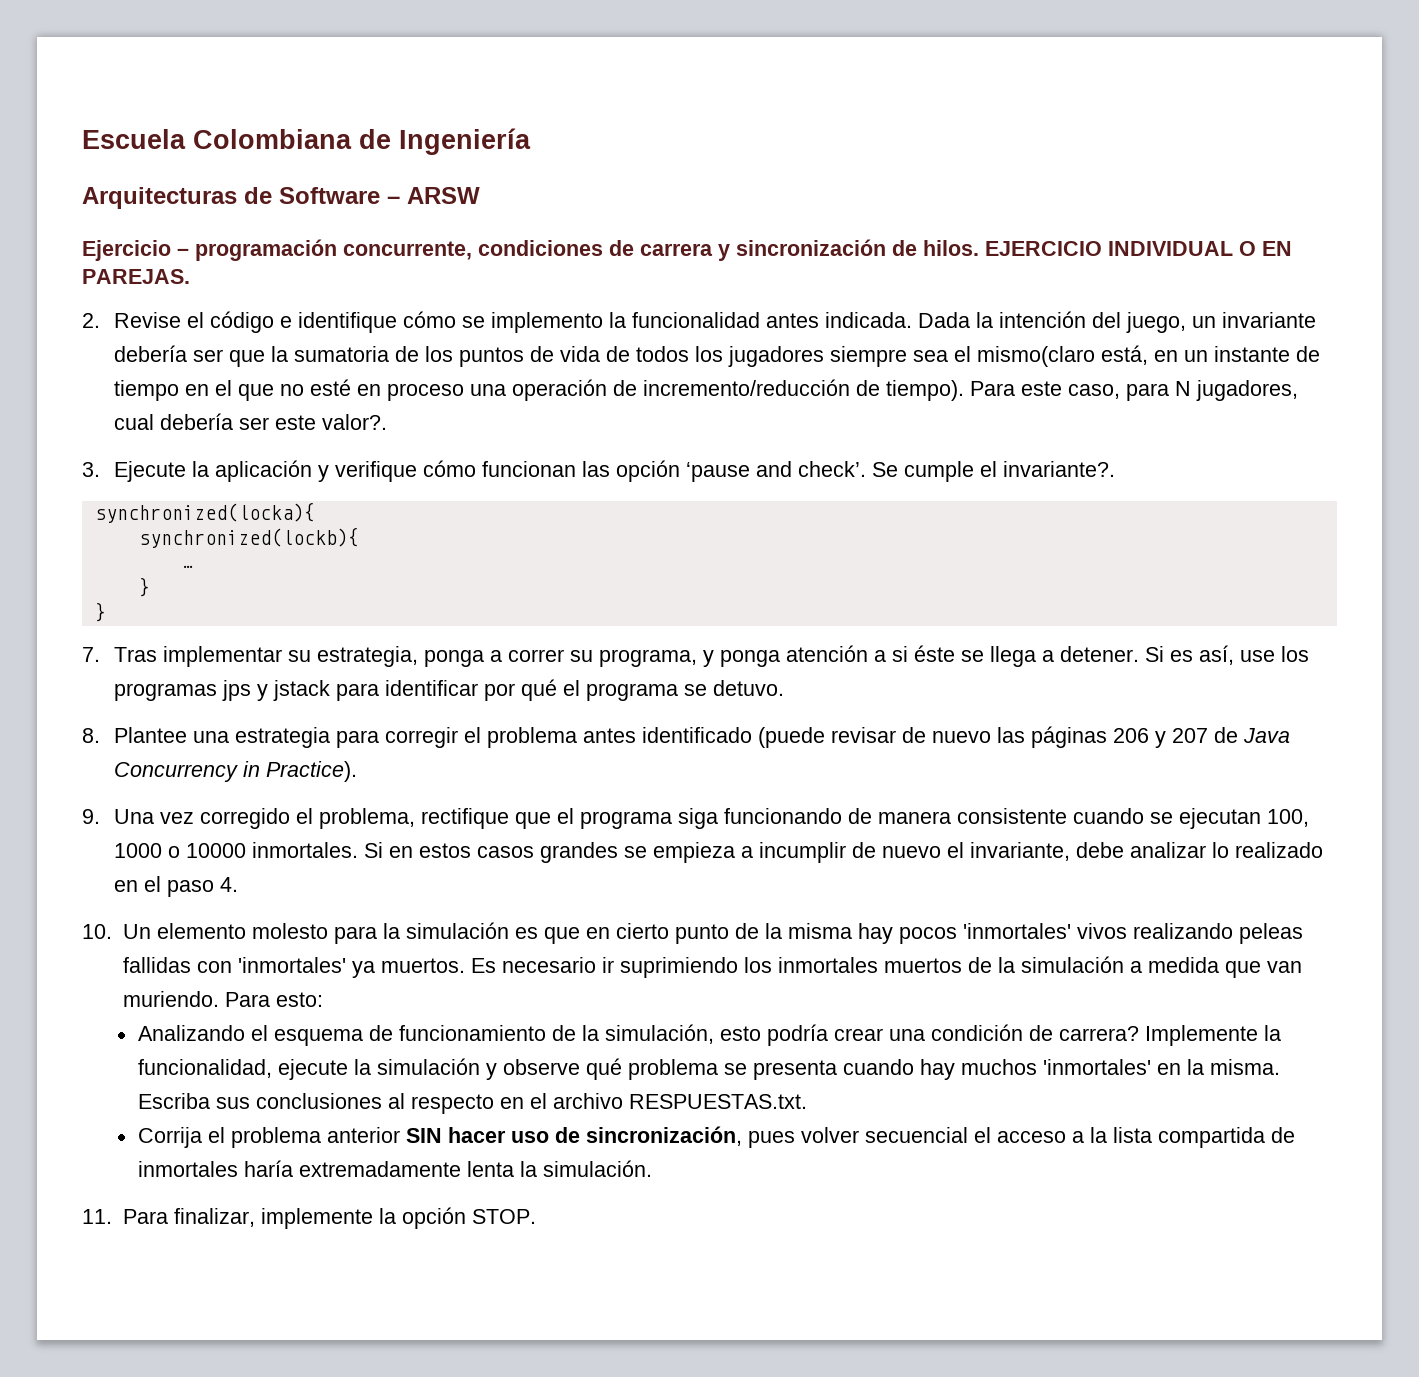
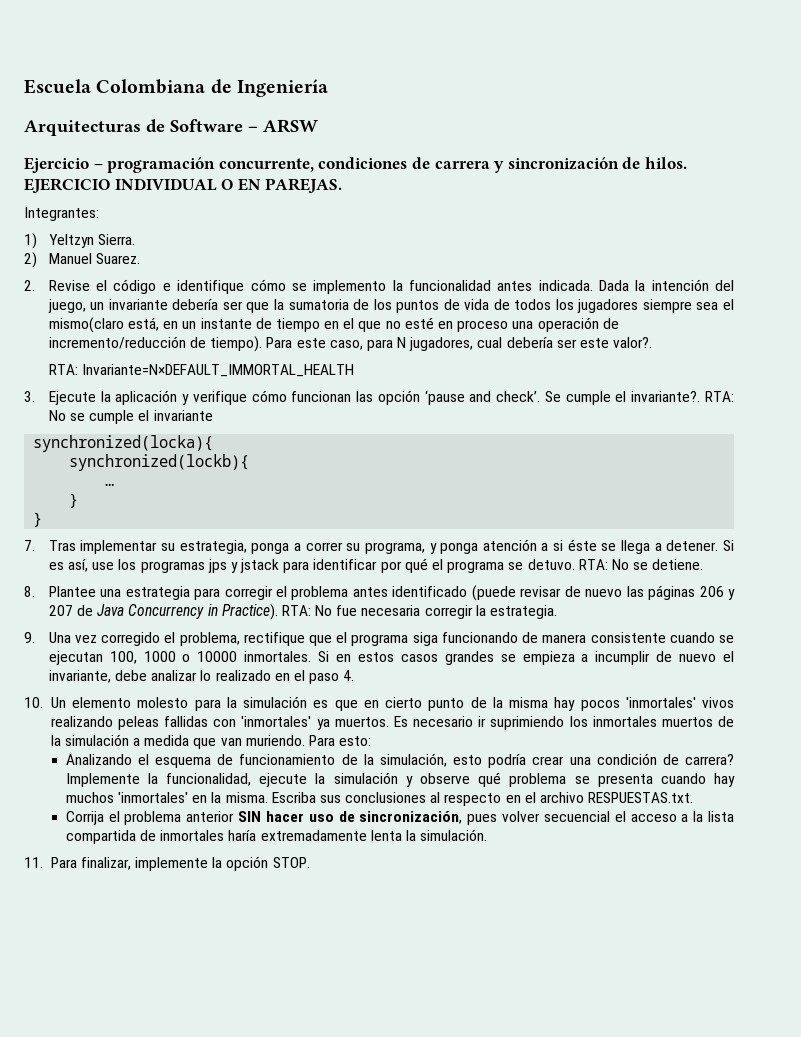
(190, 276) none -> [24,207,99,221] [24,233,135,249] [24,252,140,268] // Integrantes: // 1) Yeltzyn Sierra. // 2) Manuel Suarez.
(387, 422) none -> [48,364,354,377] // RTA: Invariante=N×DEFAULT_IMMORTAL_HEALTH
(1115, 469) none -> [704,391,734,402] [48,410,213,424] RTA: No se cumple el invariante
(784, 688) none -> [578,559,704,570] RTA: No se detiene.
(357, 771) none -> [281,605,557,619] RTA: No fue necesaria corregir la estrategia.

